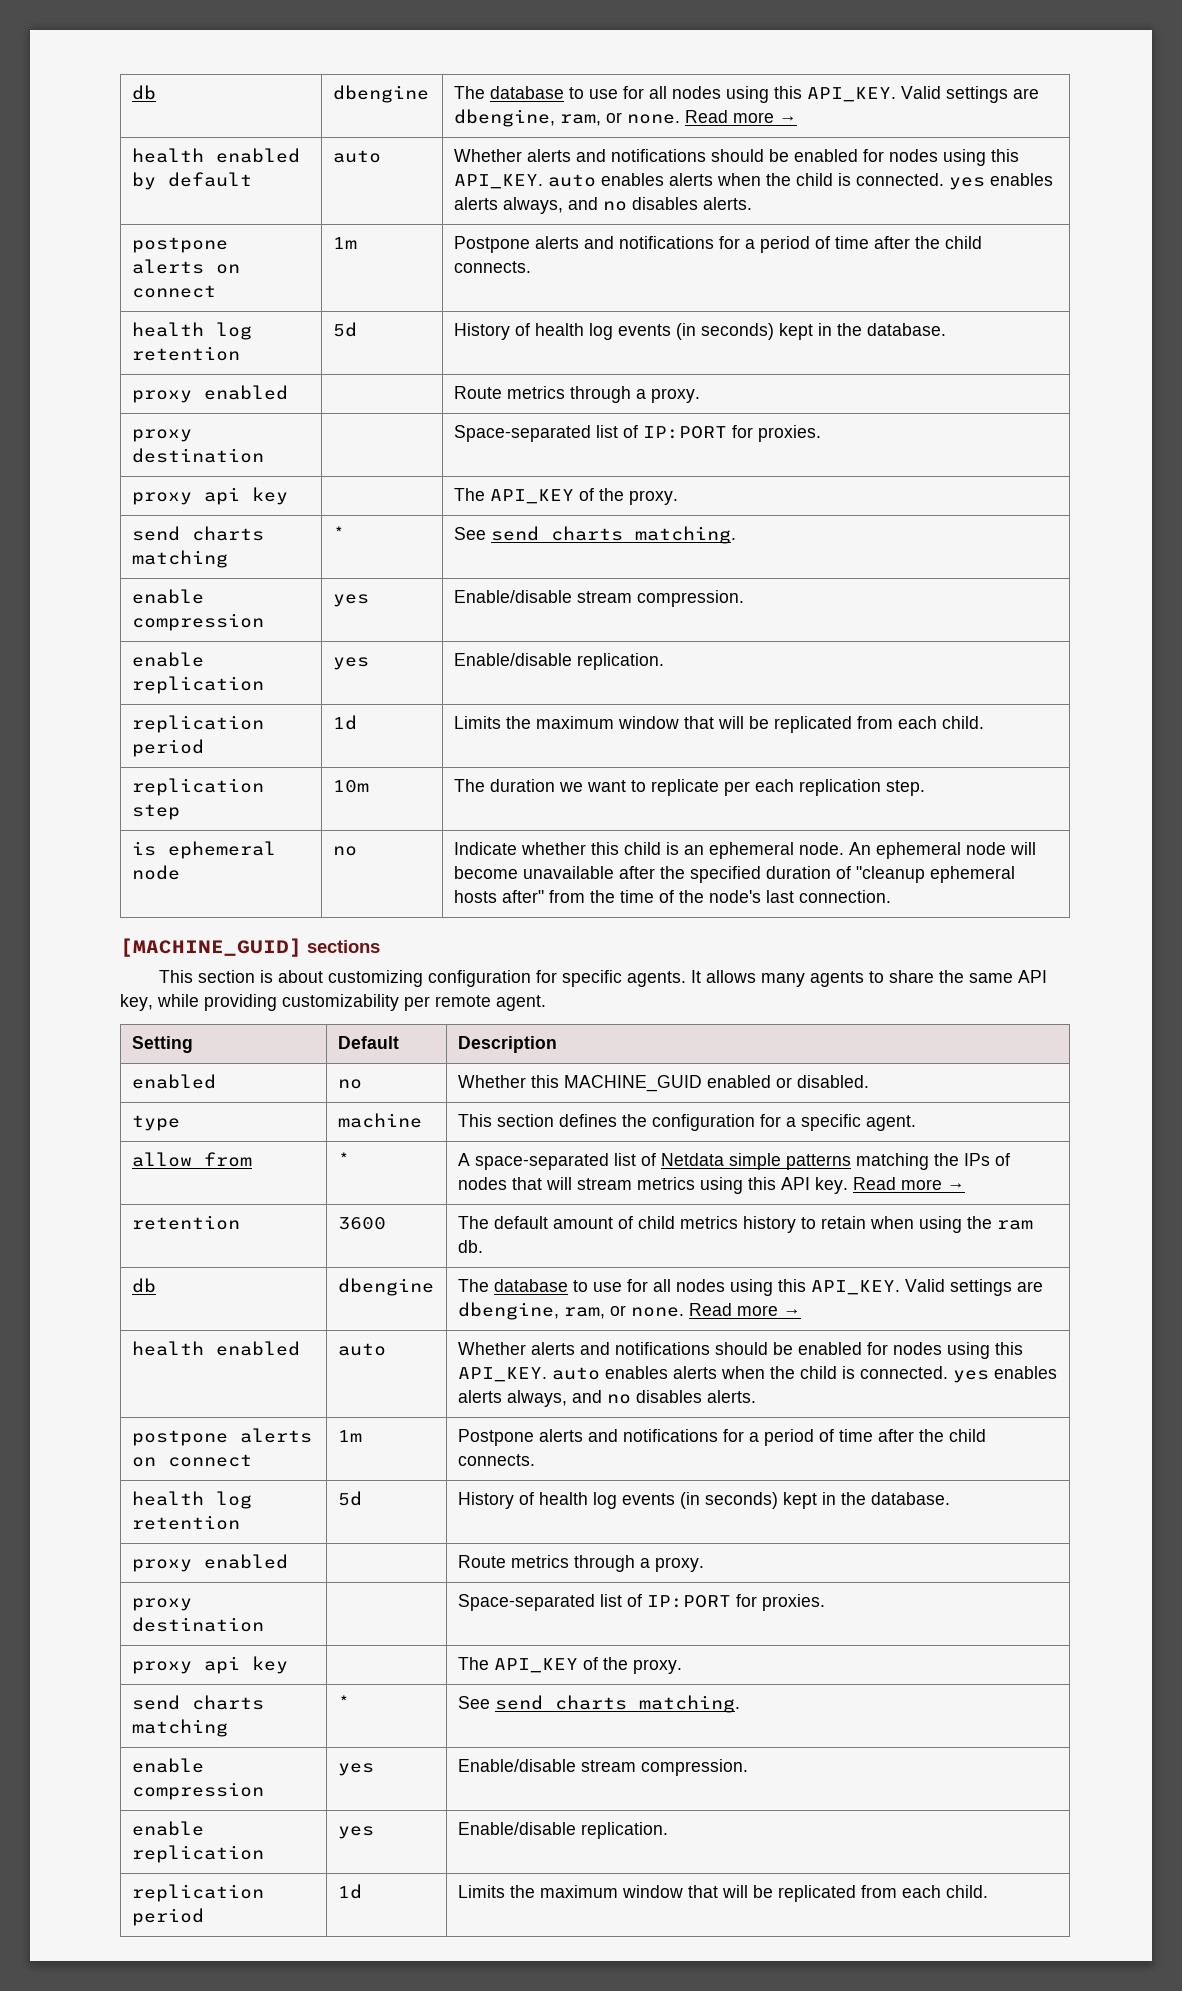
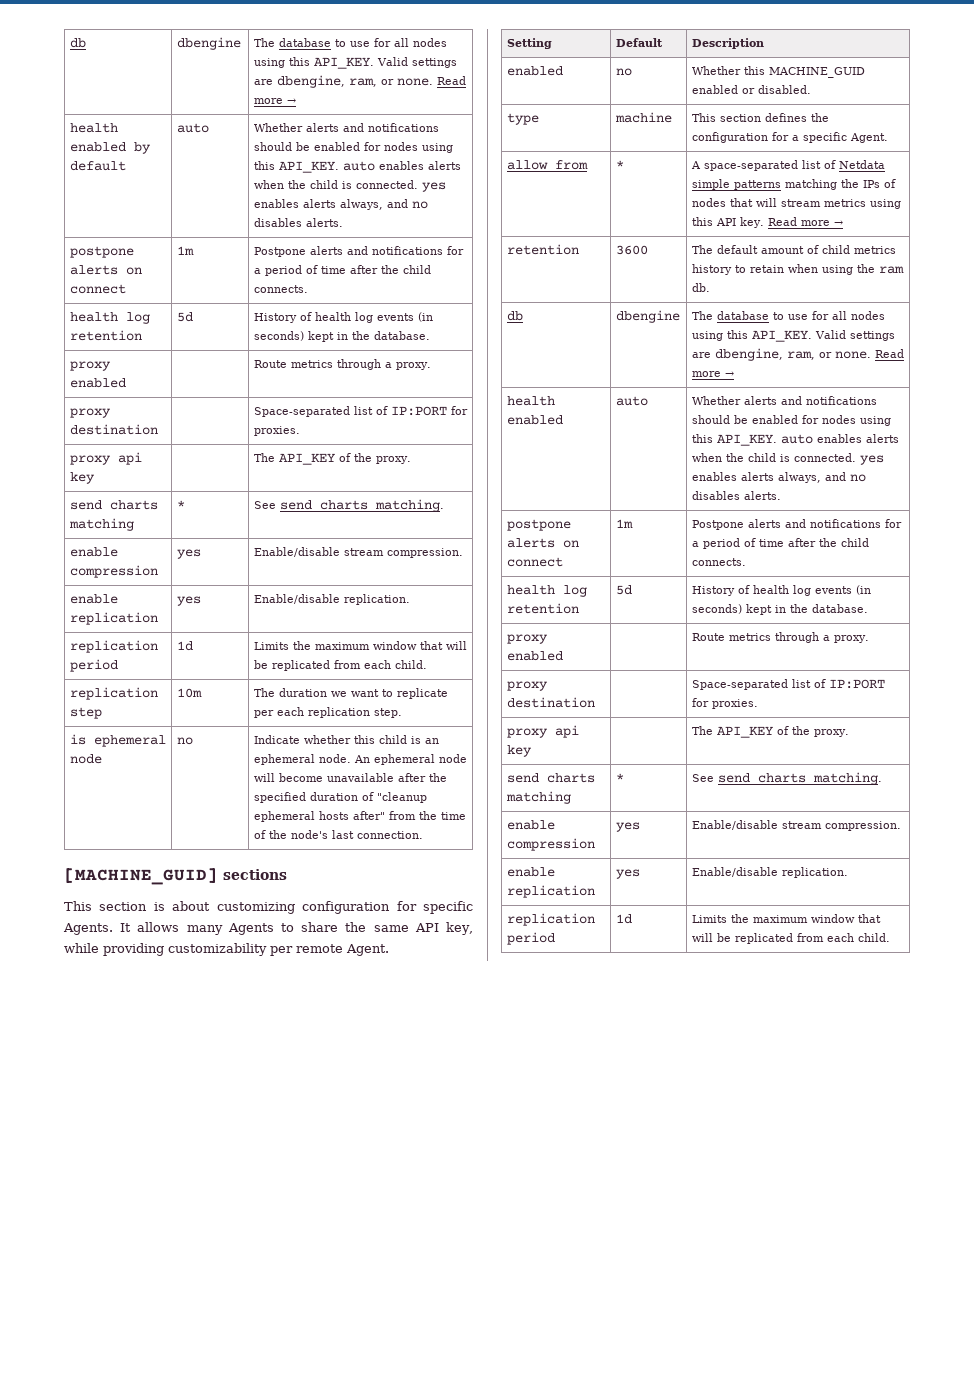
[627,971,687,987] agents. -> [63,923,113,935] Agents.
[810,971,865,987] agents -> [227,923,274,935] Agents
[496,995,546,1011] agent. -> [346,944,389,956] Agent.
[865,1115,916,1131] agent. -> [849,133,888,143] Agent.

